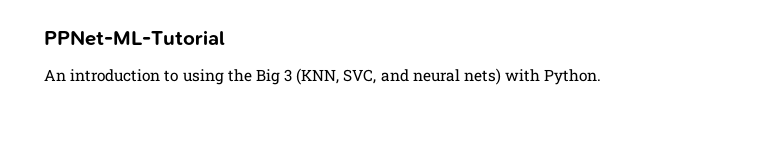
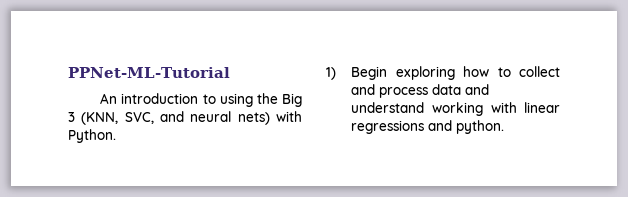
(602, 77) none -> [326,66,560,80] [351,84,490,98] [351,102,560,116] [351,120,505,134] // 1) Begin exploring how to collect and process data and understand working with linear regressions and python.

